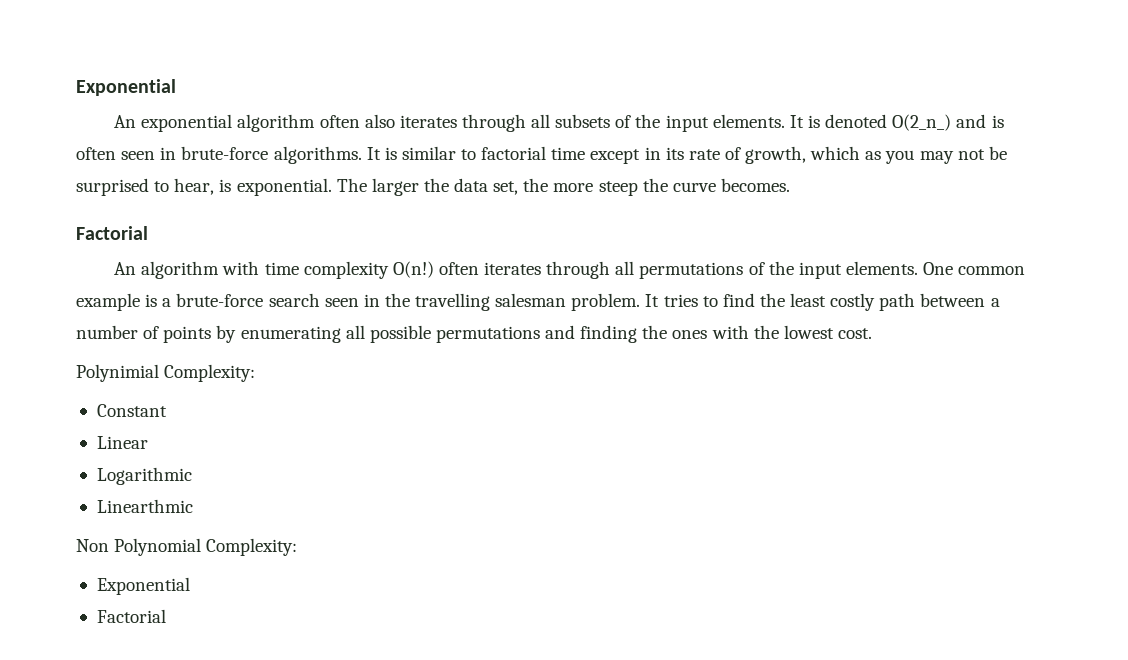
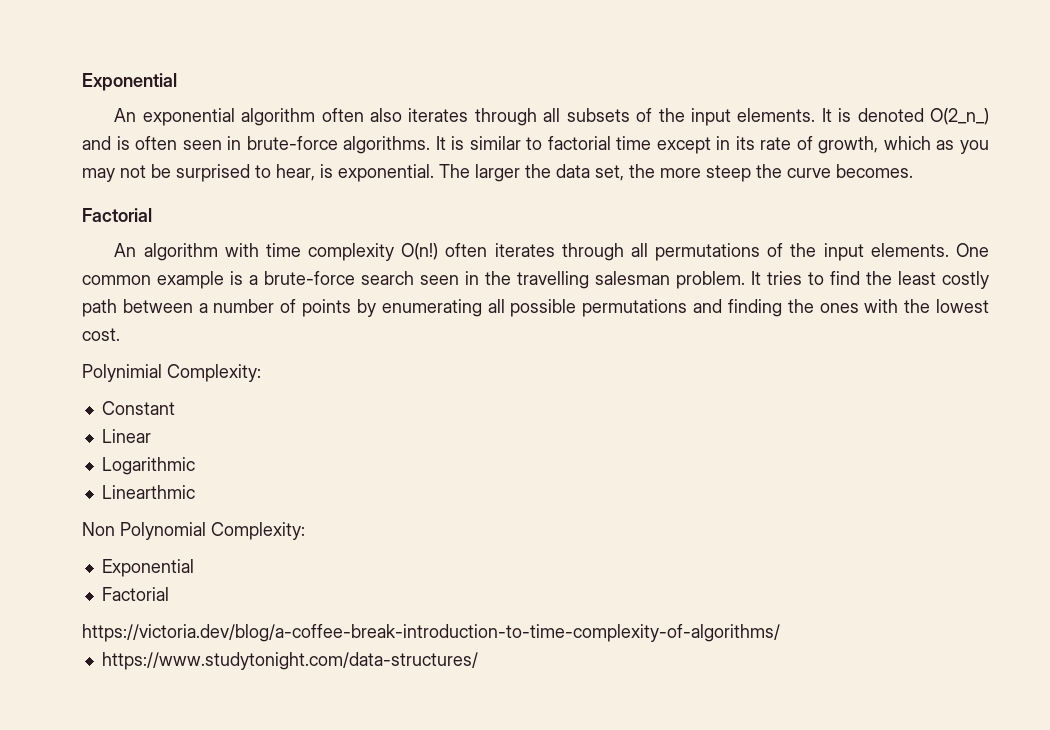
(166, 616) none -> [82,624,780,642] [101,652,478,670] // https://victoria.dev/blog/a-coffee-break-introduction-to-time-complexity-of-algorithms/ // https://www.studytonight.com/data-structures/

